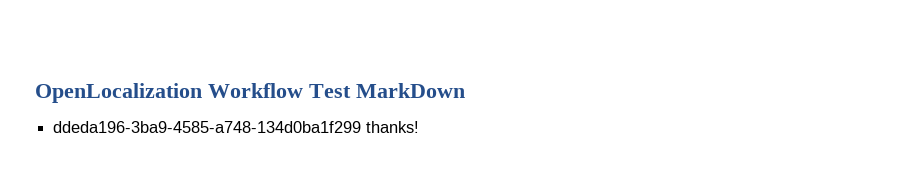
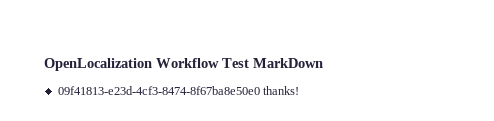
[53,121,362,133] ddeda196-3ba9-4585-a748-134d0ba1f299 -> [57,86,260,95] 09f41813-e23d-4cf3-8474-8f67ba8e50e0

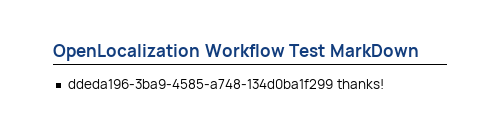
[57,86,260,95] 09f41813-e23d-4cf3-8474-8f67ba8e50e0 -> [67,79,333,89] ddeda196-3ba9-4585-a748-134d0ba1f299

